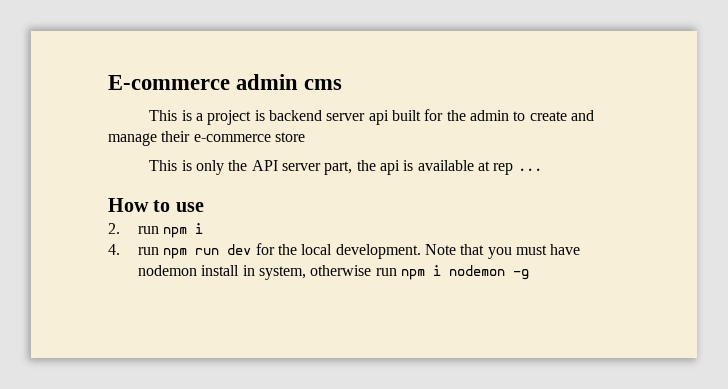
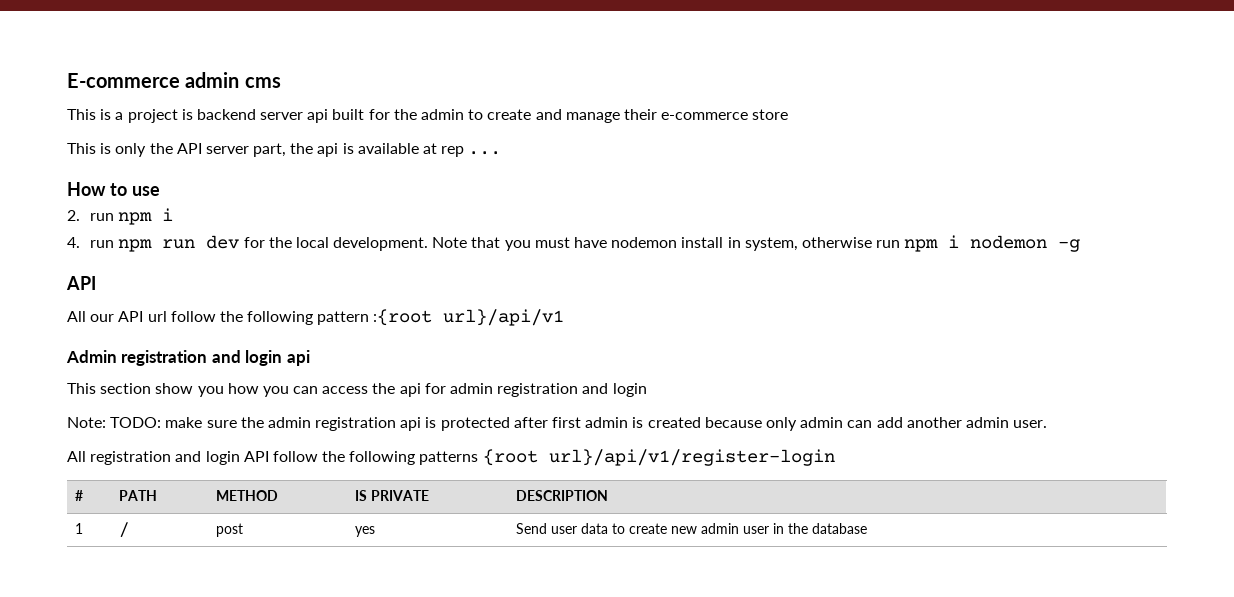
(530, 274) none -> [66,276,96,290] [67,309,565,326] [66,350,310,366] [67,383,647,397] [67,417,1048,431] [67,449,835,466] [75,490,84,501] [119,490,158,501] [216,490,279,501] [355,490,430,501] [516,490,609,501] [75,523,84,534] [119,522,131,538] [216,523,244,537] [355,526,376,537] [516,523,868,534] // API // All our API url follow the following pattern :{root url}/api/v1 // Admin registration and login api // This section show you how you can access the api for admin registration and login // Note: TODO: make sure the admin registration api is protected after first admin is created because only admin can add another admin user. // All registration and login API follow the following patterns {root url}/api/v1/register-login // # | PATH | METHOD | IS PRIVATE | DESCRIPTION // 1 | / | post | yes | Send user data to create new admin user in the database

